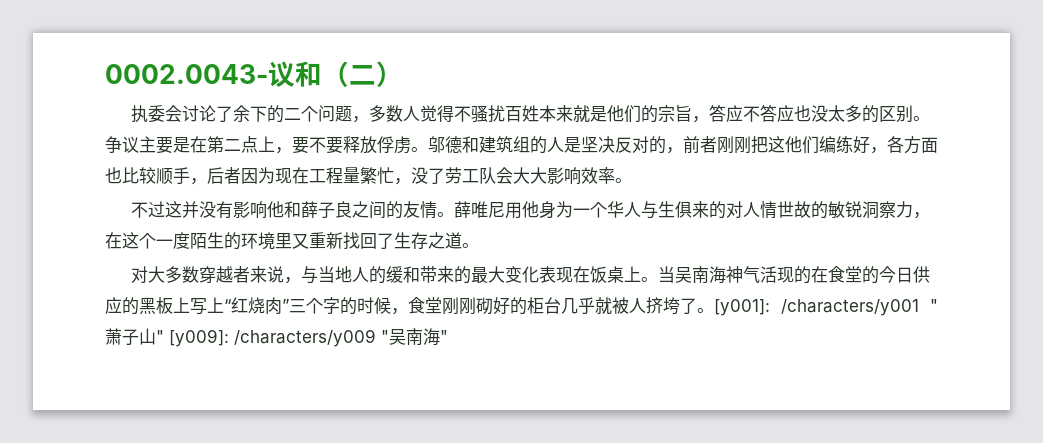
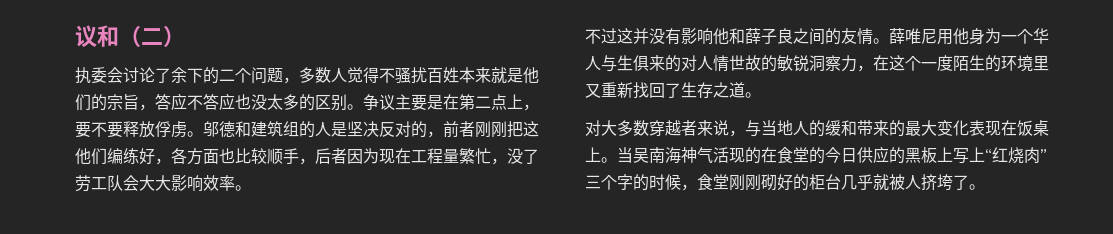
[105,64,268,84] 0002.0043- -> (75, 36) none
[714,299,938,316] [105,328,448,347] [y001]: /characters/y001 "萧子山" [y009]: /characters/y009 "吴南海" -> (985, 187) none

